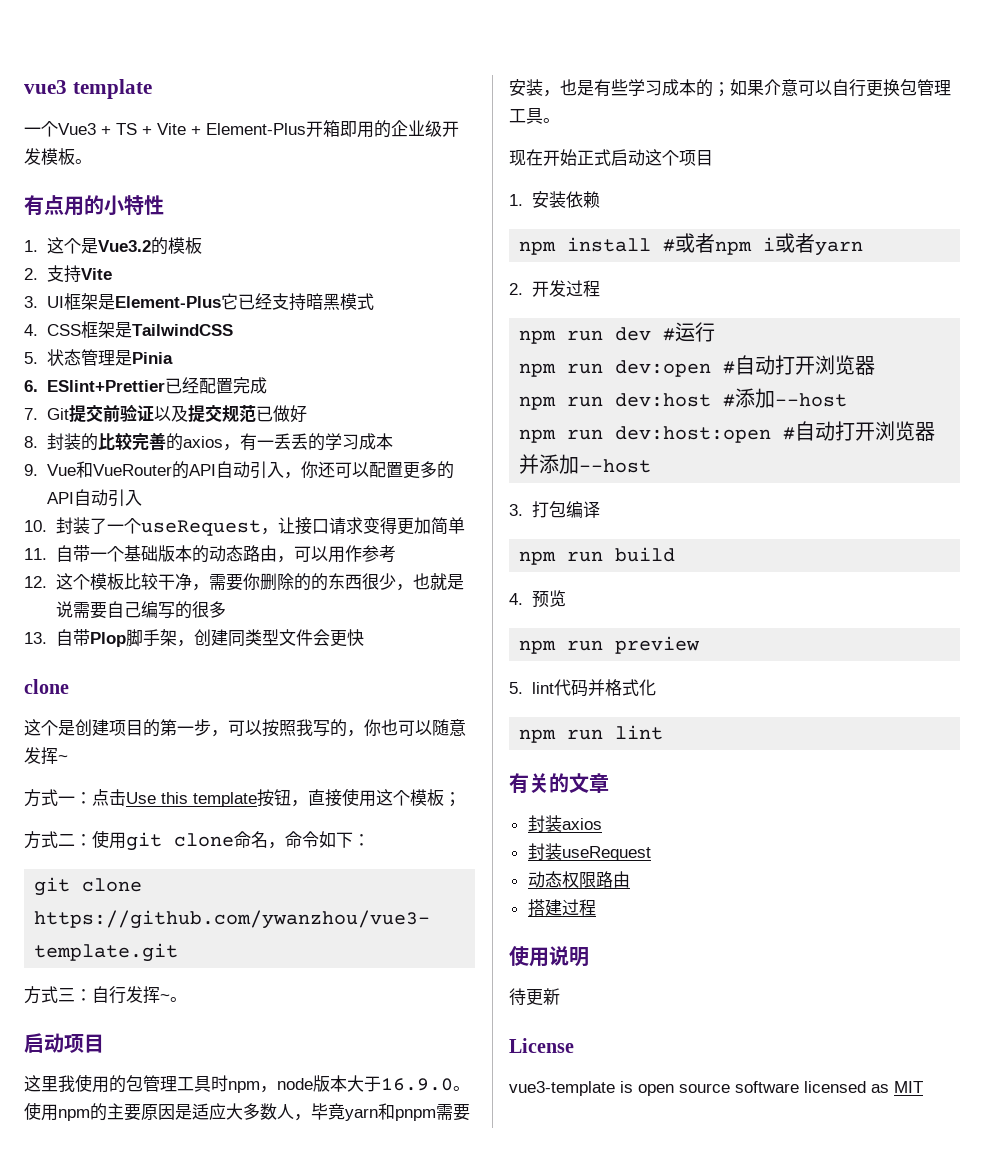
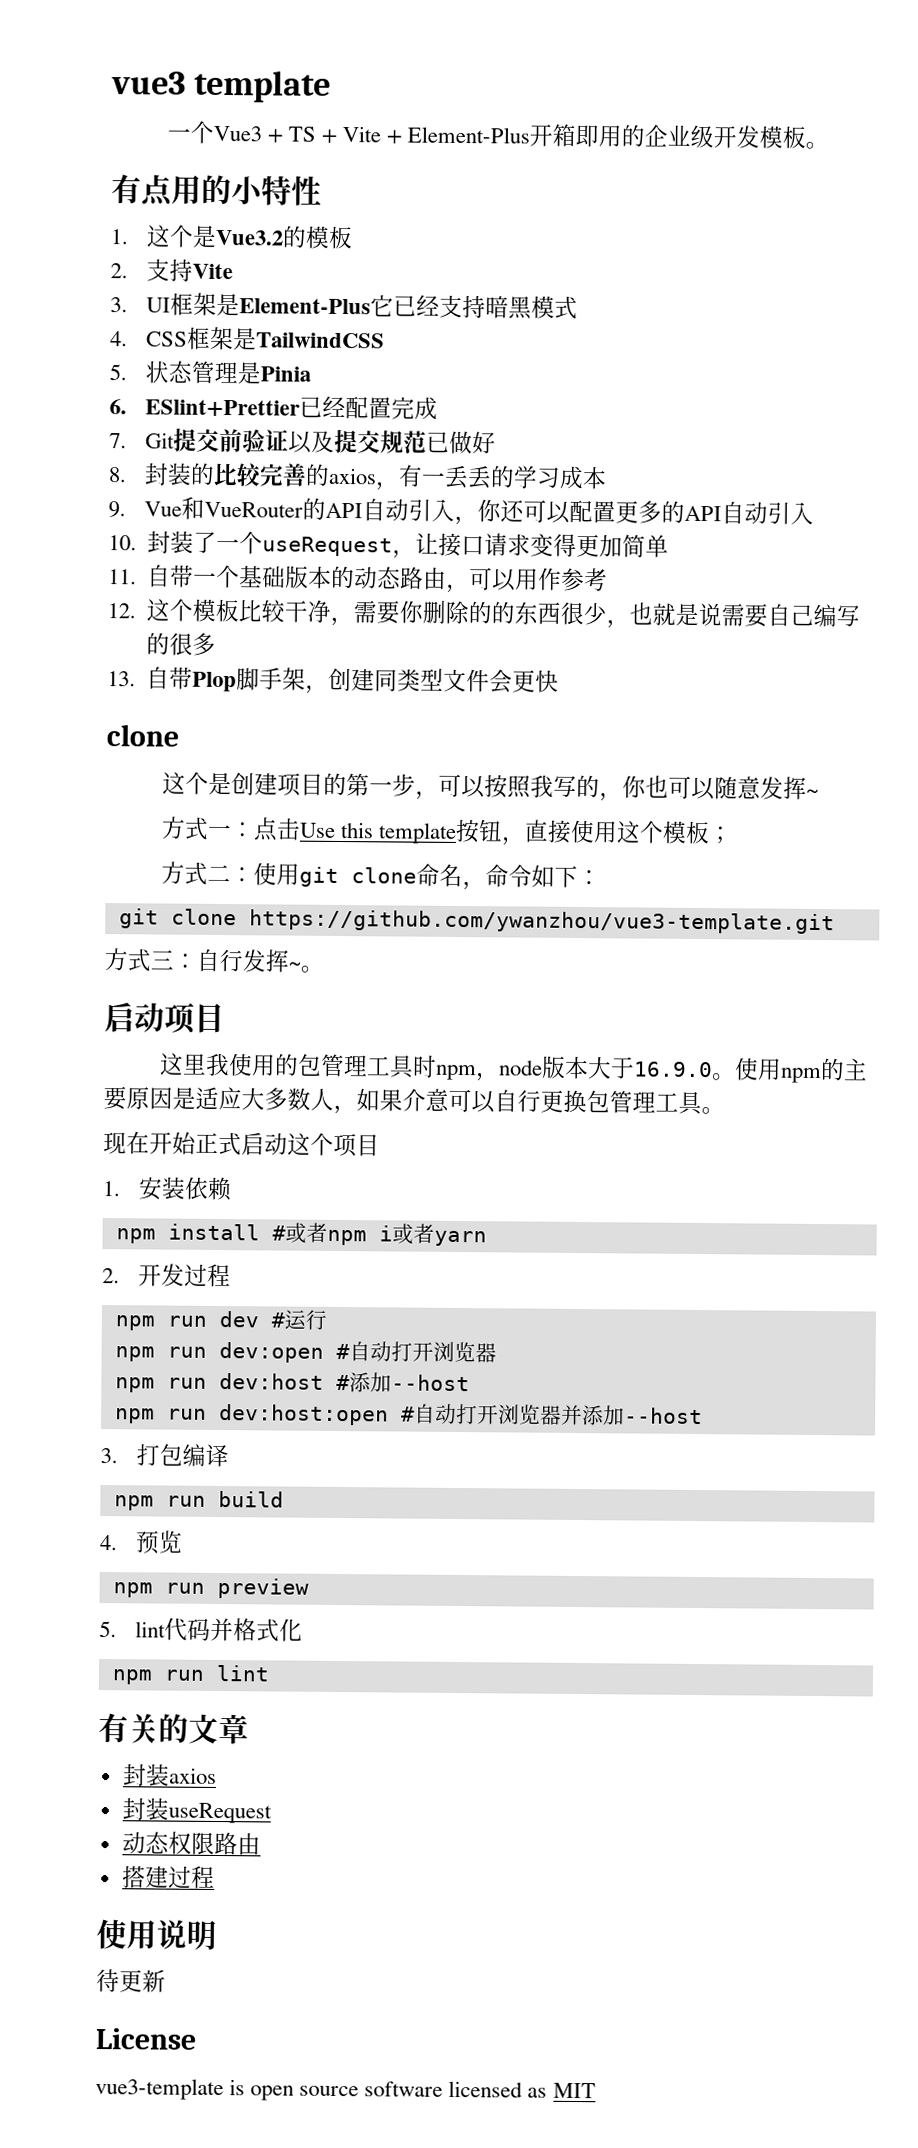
[311,1103,470,1121] [509,79,730,97] 毕竟yarn和pnpm需要安装，也是有些学习成本的； -> (357, 1109) none

